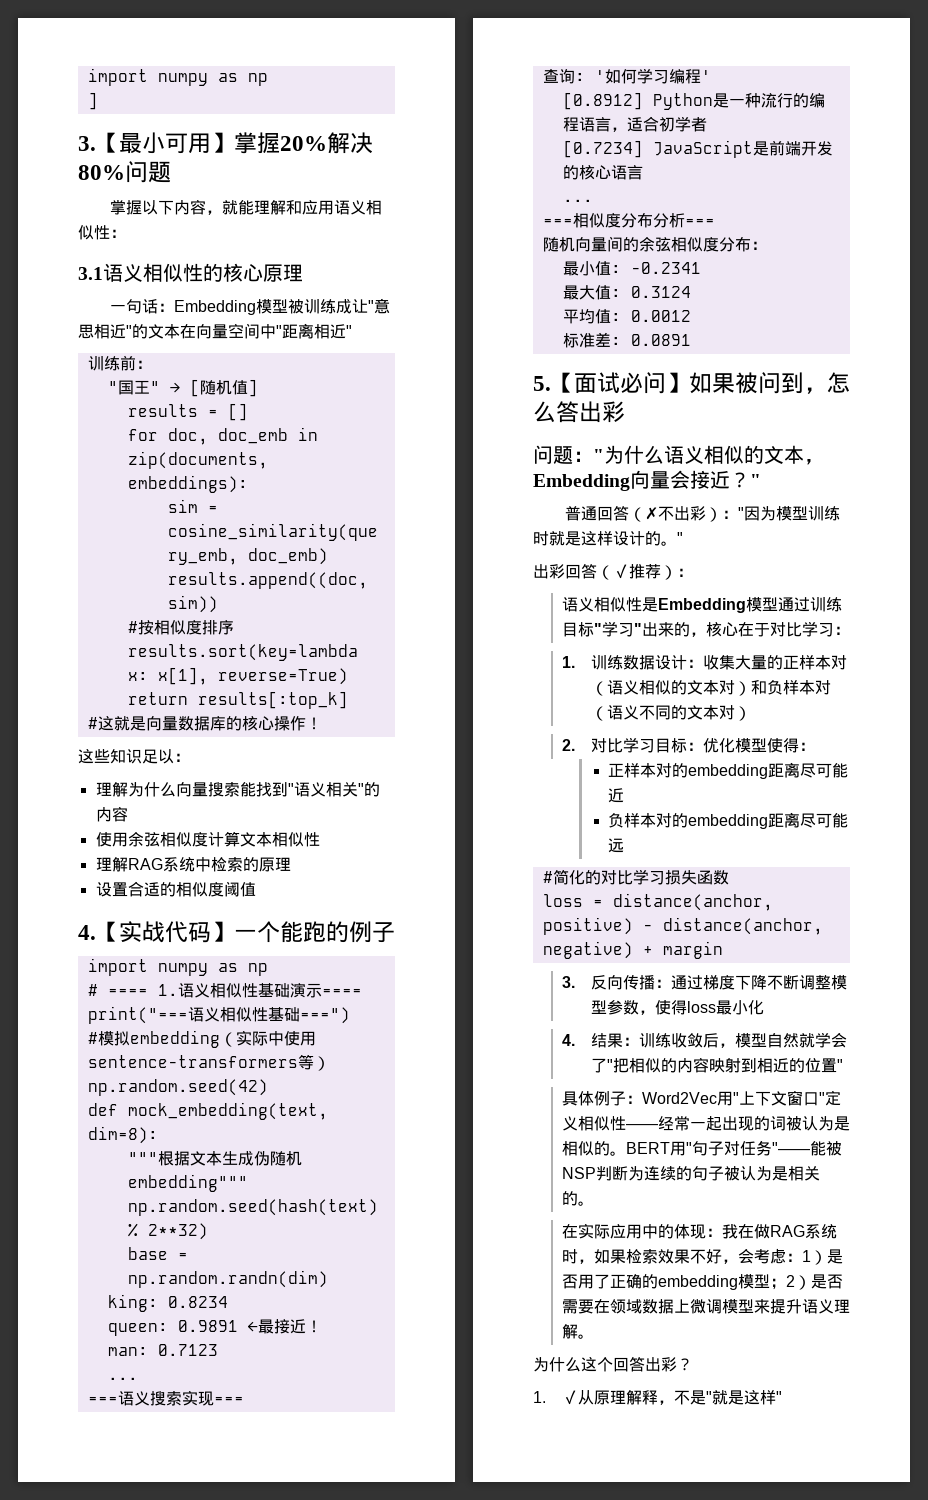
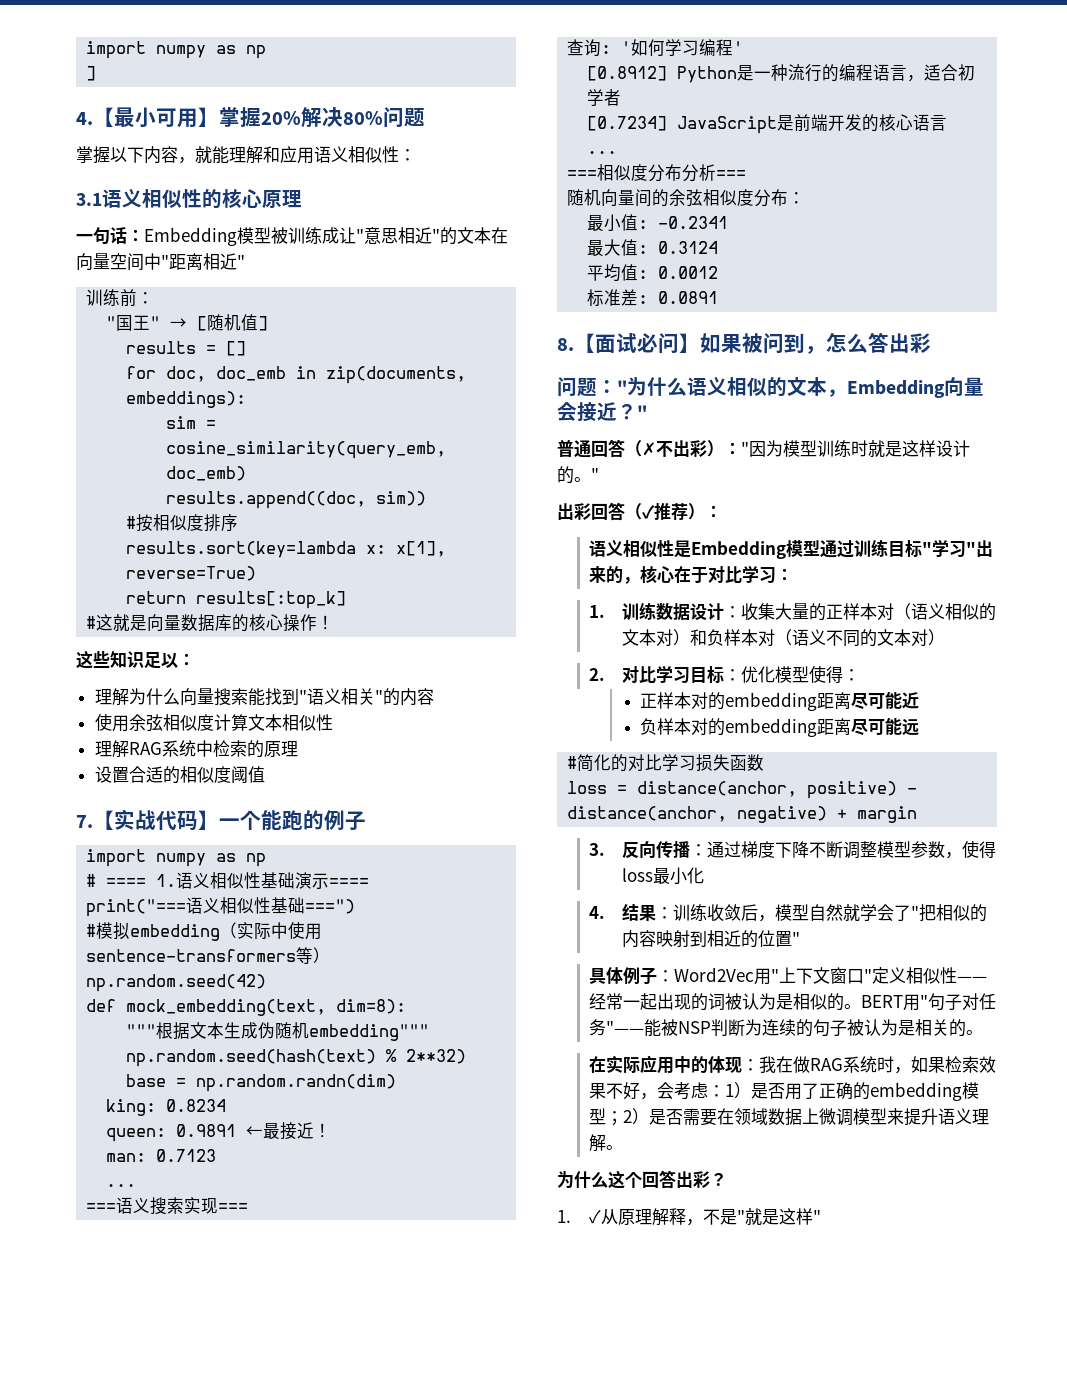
[78,136,96,151] 3. -> [76,112,93,125] 4.
[78,925,96,940] 4. -> [76,815,93,828] 7.
[533,376,551,391] 5. -> [557,338,574,351] 8.

